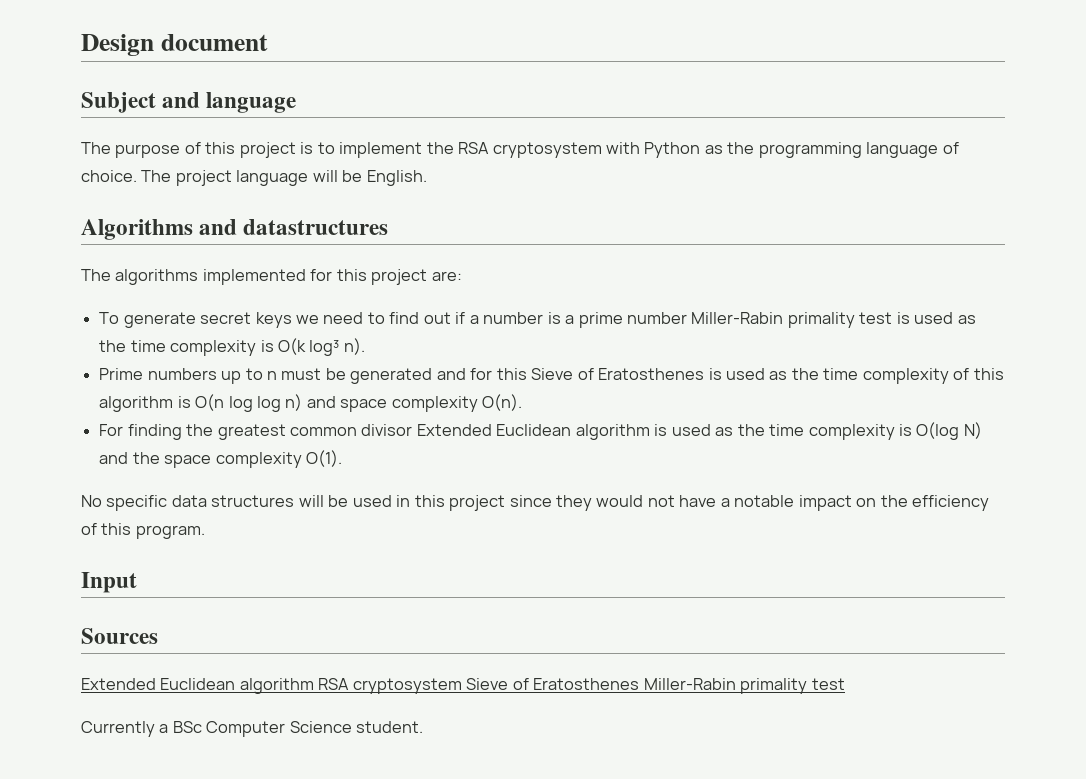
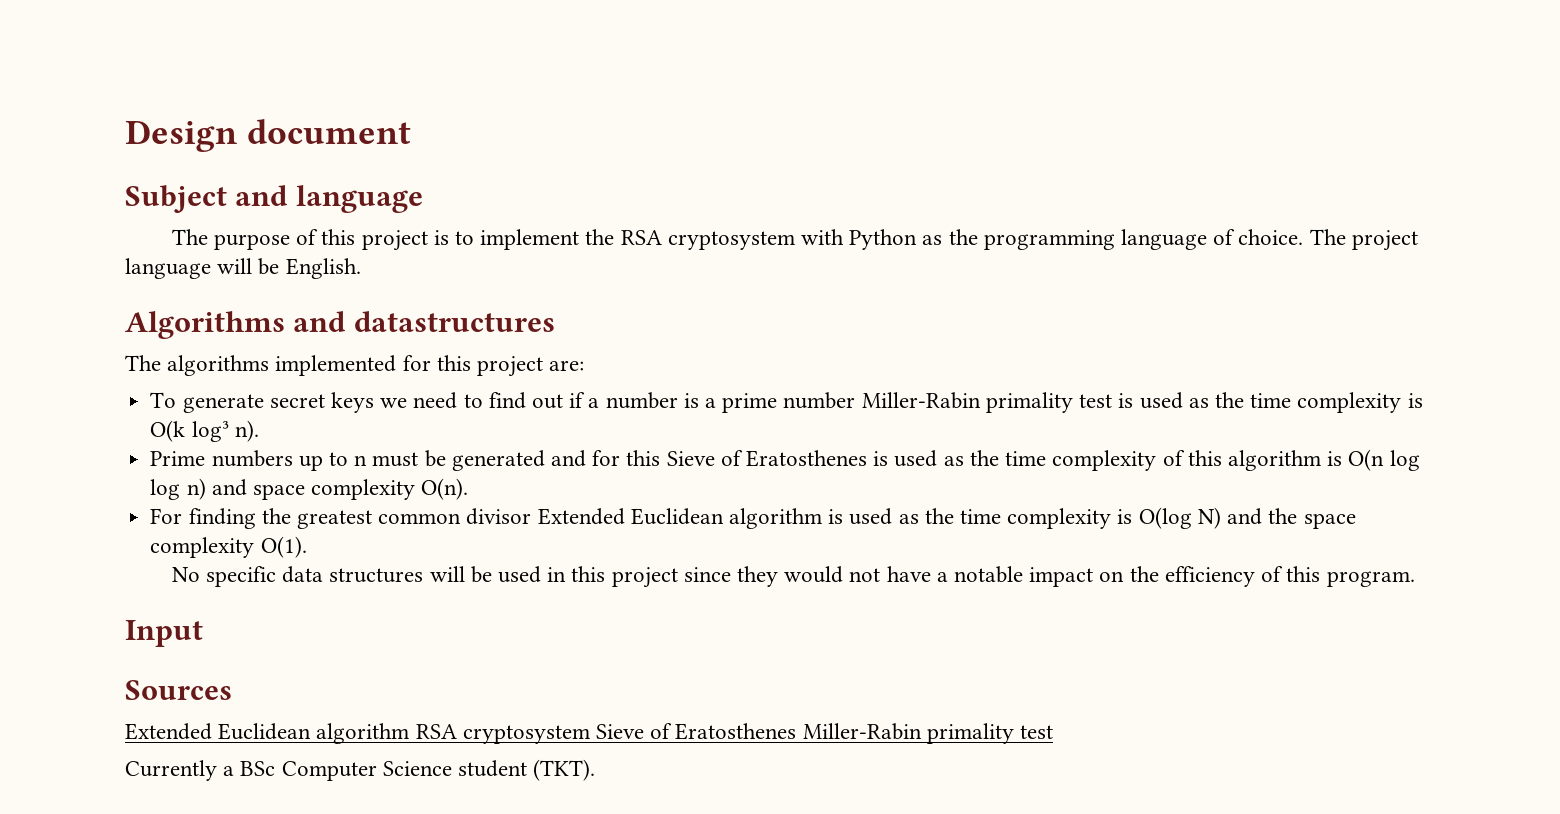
[356,721,424,733] student. -> [458,759,596,781] student (TKT).

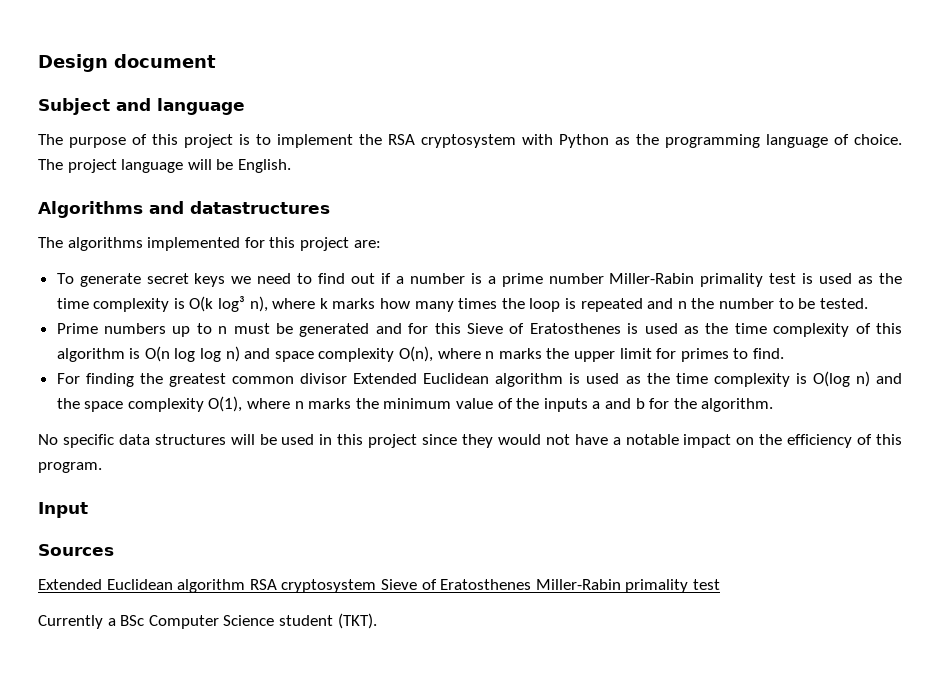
[234,420,259,442] n). -> [249,296,868,312] n), where k marks how many times the loop is repeated and n the number to be tested.
[421,478,469,500] O(n). -> [399,346,784,362] O(n), where n marks the upper limit for primes to find.
[1197,507,1221,529] N) -> [855,371,870,387] n)
[260,536,307,558] O(1). -> [208,396,774,412] O(1), where n marks the minimum value of the inputs a and b for the algorithm.

